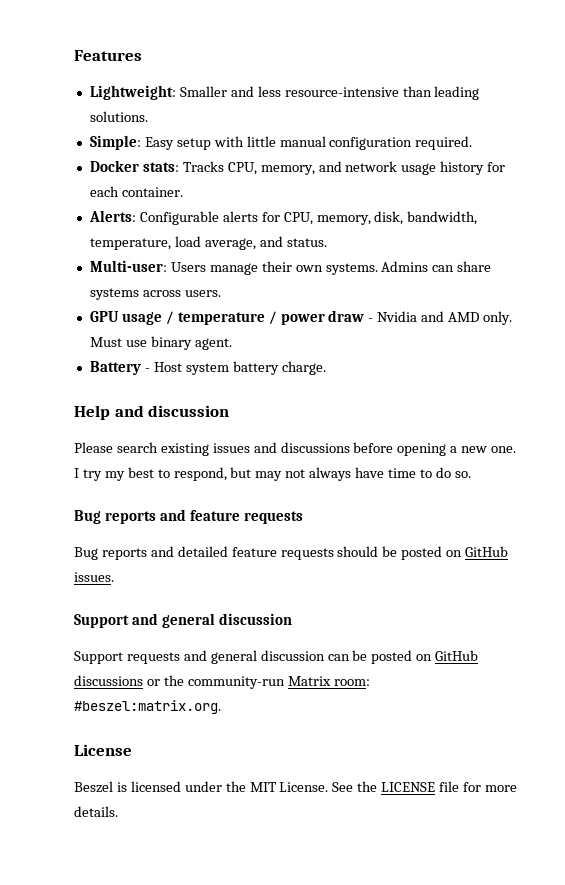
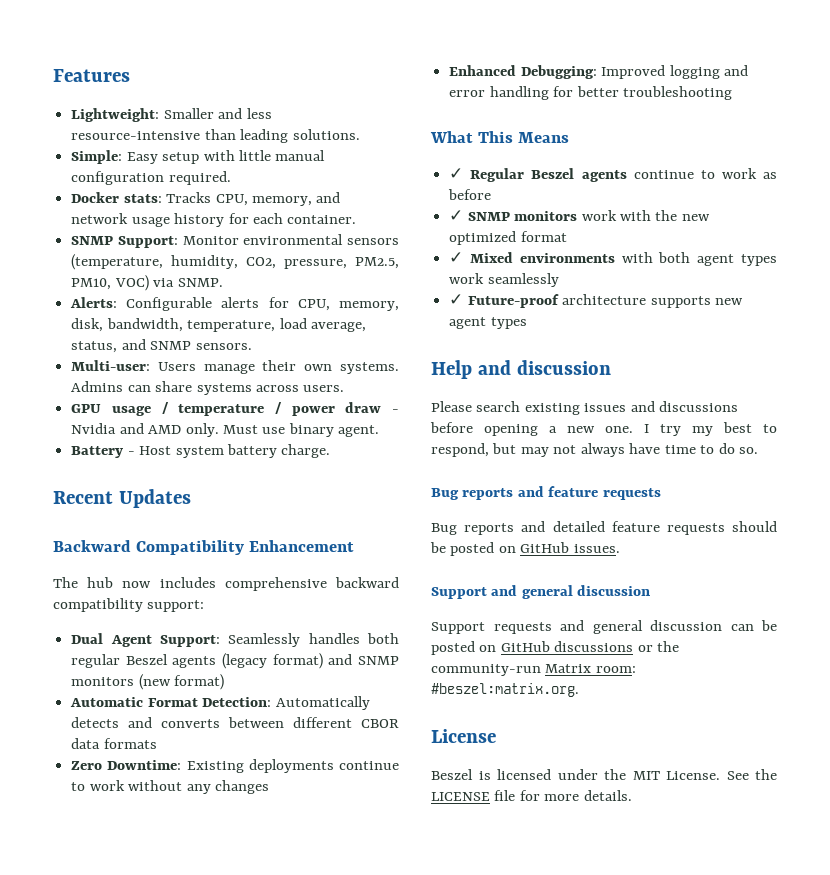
(183, 192) none -> [71,234,400,248] [71,254,400,270] [71,275,223,291] // SNMP Support: Monitor environmental sensors (temperature, humidity, CO2, pressure, PM2.5, PM10, VOC) via SNMP.
[259,236,327,247] and status. -> [71,339,252,353] status, and SNMP sensors.
(326, 368) none -> [53,489,191,508] [53,540,355,555] [53,577,400,591] [53,598,205,612] [71,633,399,647] [71,653,399,669] [71,674,225,690] [70,696,370,710] [71,717,400,728] [71,738,157,749] [71,759,400,773] [71,780,269,794] [449,65,748,79] [449,86,732,100] [430,131,570,143] [449,168,777,182] [448,189,492,200] [449,210,710,221] [449,231,567,245] [449,252,777,266] [449,273,559,287] [449,294,743,308] [449,317,527,329] // Recent Updates // Backward Compatibility Enhancement // The hub now includes comprehensive backward compatibility support: // Dual Agent Support: Seamlessly handles both regular Beszel agents (legacy format) and SNMP monitors (new format) // Automatic Format Detection: Automatically detects and converts between different CBOR data formats // Zero Downtime: Existing deployments continue to work without any changes // Enhanced Debugging: Improved logging and error handling for better troubleshooting // What This Means // ✓ Regular Beszel agents continue to work as before // ✓ SNMP monitors work with the new optimized format // ✓ Mixed environments with both agent types work seamlessly // ✓ Future-proof architecture supports new agent types

